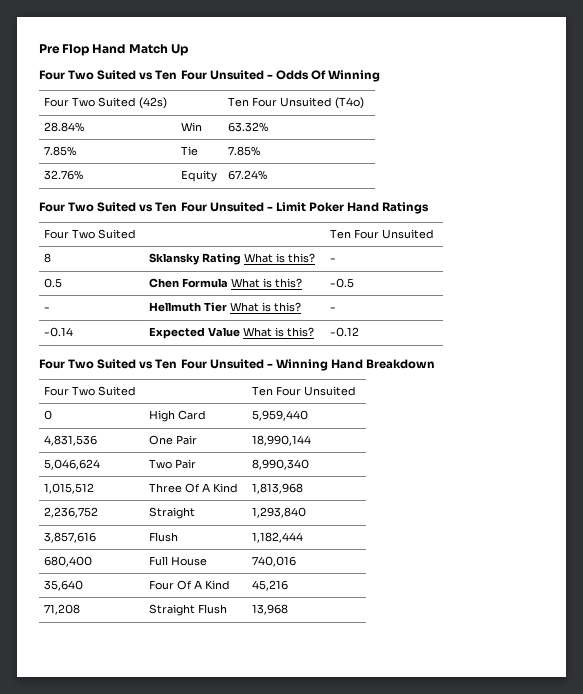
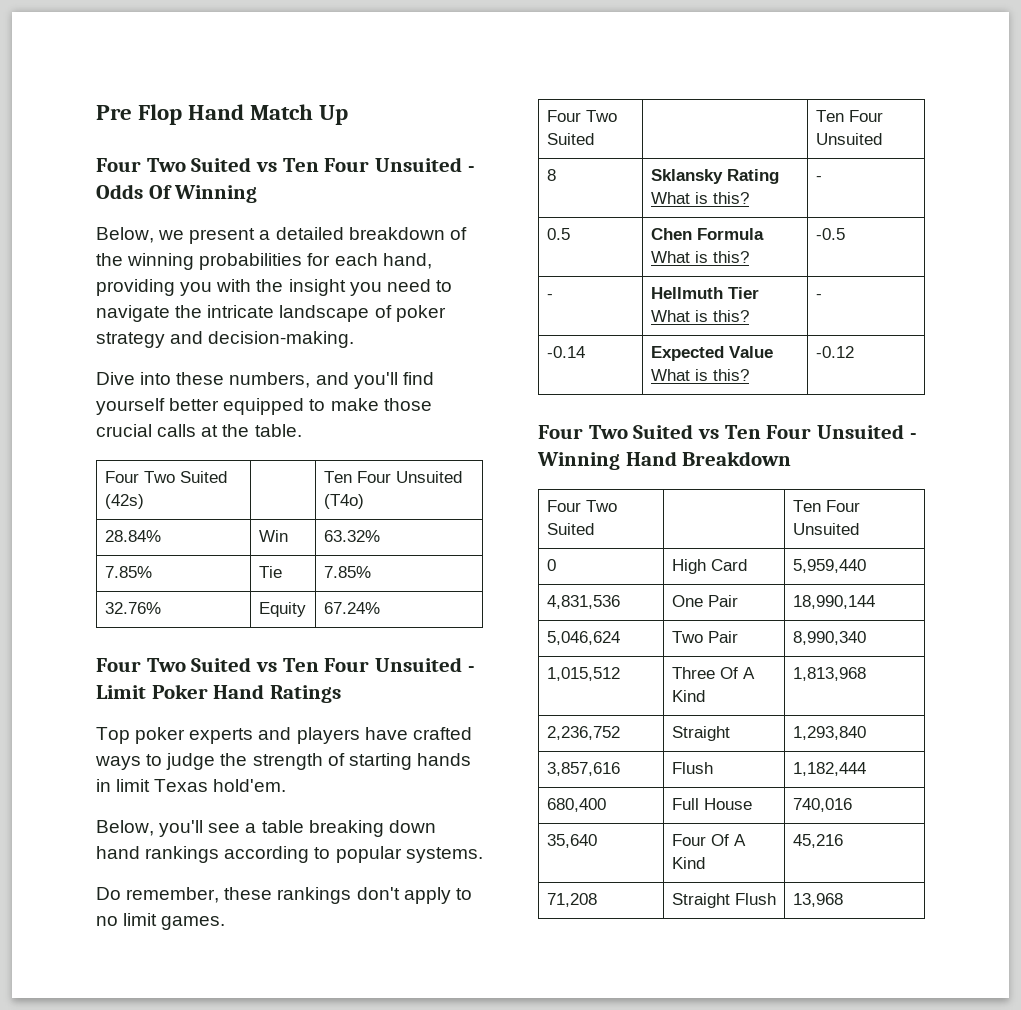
(381, 76) none -> [96,227,467,244] [96,253,432,270] [96,279,452,296] [96,305,446,322] [96,331,355,348] [96,372,434,389] [96,398,432,415] [96,424,302,437] // Below, we present a detailed breakdown of the winning probabilities for each hand, providing you with the insight you need to navigate the intricate landscape of poker strategy and decision-making. // Dive into these numbers, and you'll find yourself better equipped to make those crucial calls at the table.
(430, 208) none -> [96,727,472,744] [95,753,471,770] [96,779,287,792] [96,820,436,837] [96,846,483,863] [96,887,472,904] [96,913,226,930] // Top poker experts and players have crafted ways to judge the strength of starting hands in limit Texas hold'em. // Below, you'll see a table breaking down hand rankings according to popular systems. // Do remember, these rankings don't apply to no limit games.

